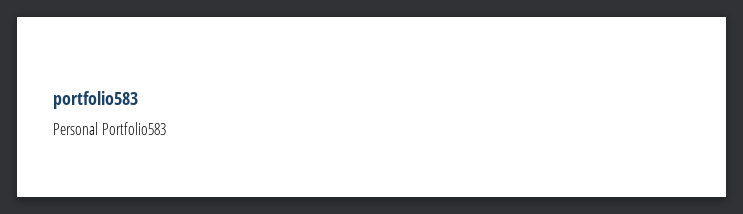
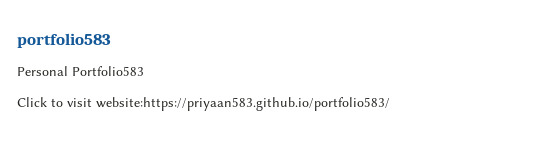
(167, 128) none -> [17,97,390,111] // Click to visit website:https://priyaan583.github.io/portfolio583/

